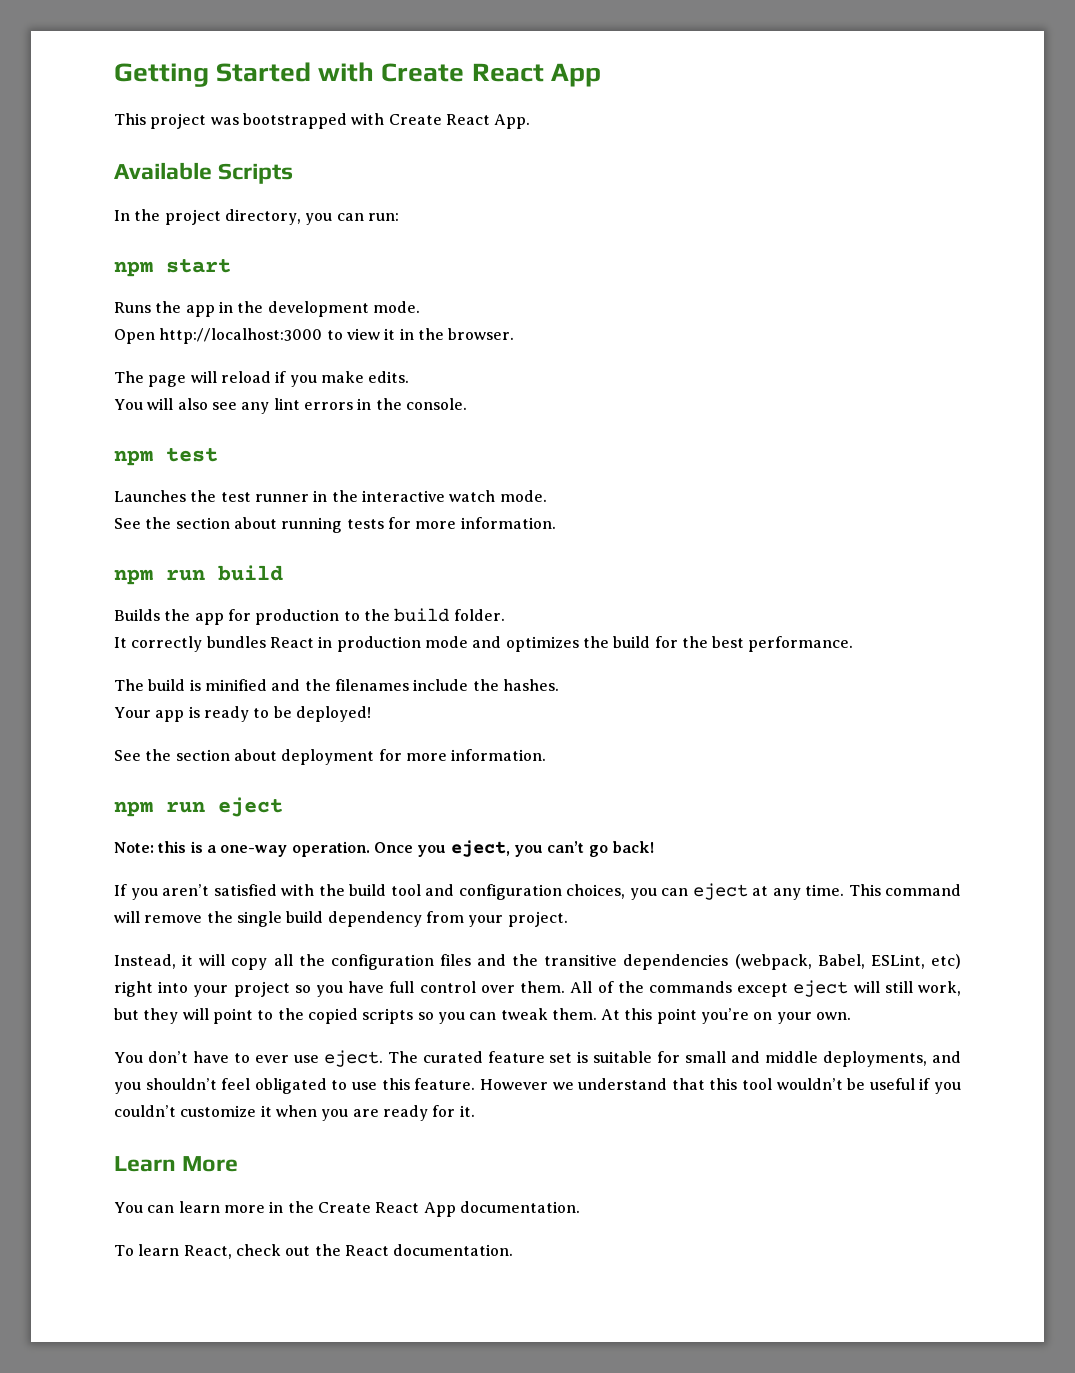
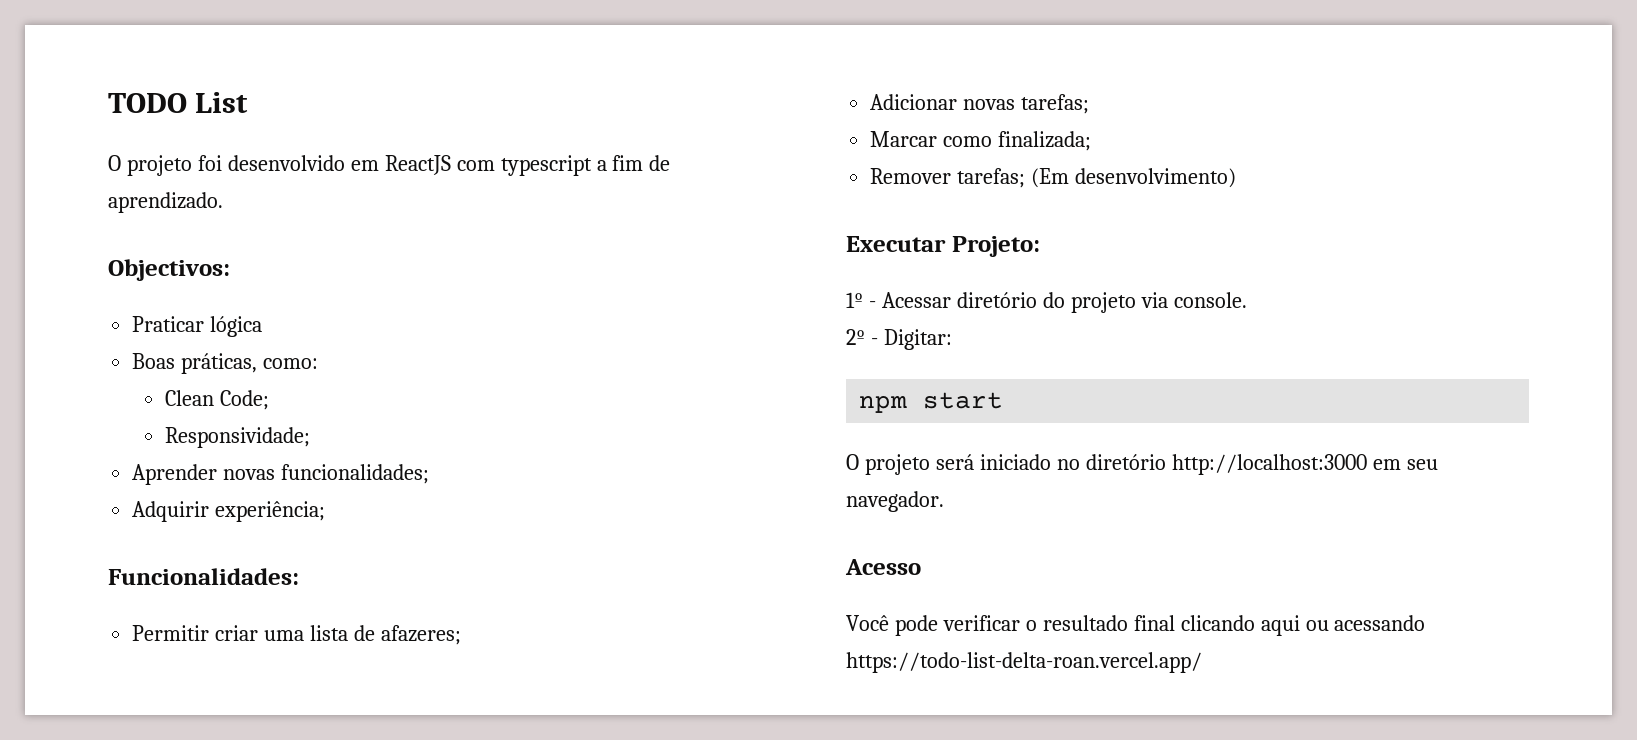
[114,62,601,87] [114,113,531,129] [114,162,294,184] [114,209,399,225] [114,259,231,277] [114,301,420,317] [114,328,515,344] [114,371,410,387] [114,398,467,414] [114,448,218,466] [114,490,547,502] [114,517,556,533] [114,565,283,585] [114,608,505,625] [114,636,854,652] [114,679,559,691] [114,706,371,722] [114,749,547,765] [114,797,283,817] [114,840,654,857] [114,883,961,900] [114,911,568,927] [114,954,961,970] [114,980,962,997] [114,1008,852,1024] [114,1050,961,1067] [114,1078,961,1094] [114,1105,475,1121] [114,1156,239,1172] [114,1201,580,1217] [114,1244,514,1259] Getting Started with Create React App // This project was bootstrapped with Create React App. // Available Scripts // In the project directory, you can run: // npm start // Runs the app in the development mode. // Open http://localhost:3000 to view it in the browser. // The page will reload if you make edits. // You will also see any lint errors in the console. // npm test // Launches the test runner in the interactive watch mode. // See the section about running tests for more information. // npm run build // Builds the app for production to the build folder. // It correctly bundles React in production mode and optimizes the build for the best performance. // The build is minified and the filenames include the hashes. // Your app is ready to be deployed! // See the section about deployment for more information. // npm run eject // Note: this is a one-way operation. Once you eject, you can’t go back! // If you aren’t satisfied with the build tool and configuration choices, you can eject at any time. This command will remove the single build dependency from your project. // Instead, it will copy all the configuration files and the transitive dependencies (webpack, Babel, ESLint, etc) right into your project so you have full control over them. All of the commands except eject will still work, but they will point to the copied scripts so you can tweak them. At this point you’re on your own. // You don’t have to ever use eject. The curated feature set is suitable for small and middle deployments, and you shouldn’t feel obligated to use this feature. However we understand that this tool wouldn’t be useful if you couldn’t customize it when you are ready for it. // Learn More // You can learn more in the Create React App documentation. // To learn React, check out the React documentation. -> [108,92,249,113] [108,155,671,176] [108,192,223,213] [108,259,230,281] [132,316,263,337] [132,353,319,374] [164,390,269,410] [164,427,310,448] [132,464,430,485] [132,501,326,522] [108,568,299,585] [132,625,461,645] [870,94,1090,114] [870,131,1092,151] [870,168,1237,188] [846,236,1040,257] [846,292,1247,313] [846,329,952,350] [859,392,1004,413] [846,454,1438,475] [846,491,944,512] [845,559,921,575] [846,615,1426,636] [846,652,1202,673] TODO List // O projeto foi desenvolvido em ReactJS com typescript a fim de aprendizado. // Objectivos: // Praticar lógica // Boas práticas, como: // Clean Code; // Responsividade; // Aprender novas funcionalidades; // Adquirir experiência; // Funcionalidades: // Permitir criar uma lista de afazeres; // Adicionar novas tarefas; // Marcar como finalizada; // Remover tarefas; (Em desenvolvimento) // Executar Projeto: // 1º - Acessar diretório do projeto via console. // 2º - Digitar: // npm start // O projeto será iniciado no diretório http://localhost:3000 em seu navegador. // Acesso // Você pode verificar o resultado final clicando aqui ou acessando https://todo-list-delta-roan.vercel.app/

